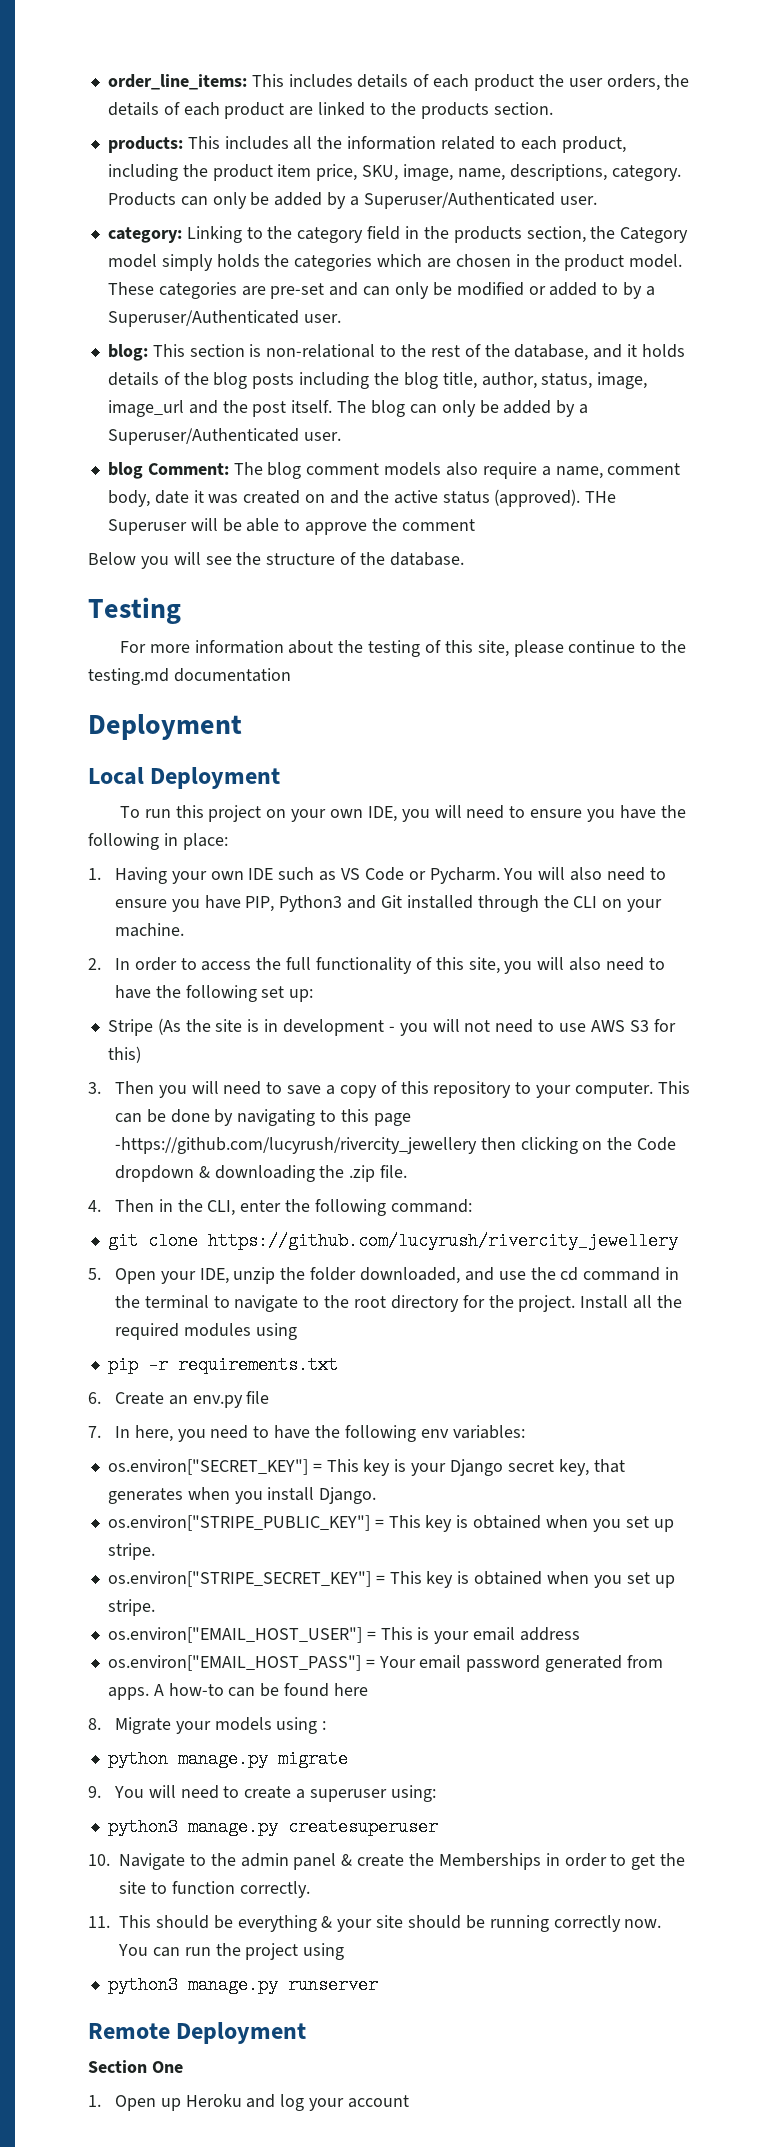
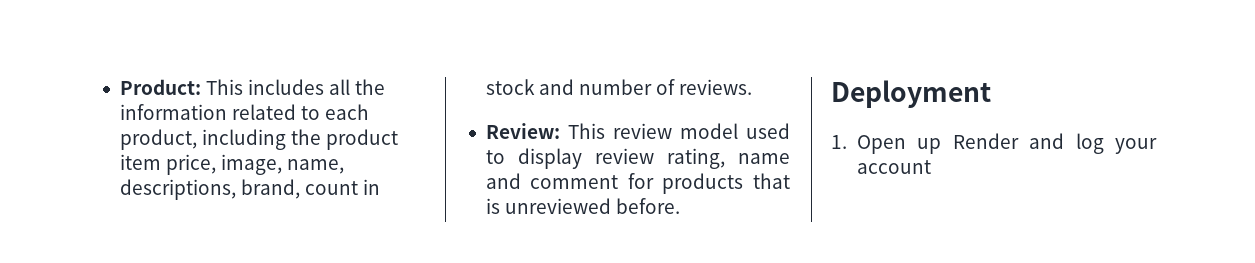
[107,74,690,91] [107,102,553,119] [107,136,183,153] order_line_items: This includes details of each product the user orders, the details of each product are linked to the products section. // products: -> [119,79,201,95] Product:
[362,165,399,181] SKU, -> (217, 164) none
[611,165,681,181] [107,192,597,209] [107,226,689,243] [107,254,683,271] [107,282,655,299] [107,310,341,327] [107,344,685,361] [107,372,648,389] [107,400,589,417] [107,428,341,445] [107,462,681,479] [107,489,617,507] [107,518,475,535] [88,552,464,569] [88,597,181,624] [119,640,687,657] [88,668,291,685] [88,714,242,740] [88,767,281,789] [119,805,686,822] [88,833,228,850] [88,867,666,884] [114,895,663,912] [114,923,184,937] [88,957,665,974] [114,985,314,1002] [107,1018,676,1036] [107,1046,141,1063] [88,1081,690,1098] [114,1109,411,1126] [114,1137,677,1154] [114,1165,408,1182] [88,1199,472,1216] [107,1232,678,1250] [88,1267,680,1284] [114,1295,683,1312] [114,1323,297,1340] [107,1356,338,1374] [88,1391,270,1408] [88,1425,525,1442] [107,1459,625,1476] [107,1487,377,1504] [107,1515,674,1532] [107,1543,155,1560] [107,1571,675,1588] [107,1599,155,1616] [107,1627,580,1644] [107,1655,663,1672] [107,1683,368,1700] [88,1717,327,1734] [107,1750,348,1768] [88,1785,436,1802] [107,1818,438,1836] [88,1853,686,1870] [119,1881,310,1898] [88,1915,662,1932] [118,1943,345,1960] [107,1976,378,1994] [88,2022,307,2044] [88,2060,183,2073] category. Products can only be added by a Superuser/Authenticated user. // category: Linking to the category field in the products section, the Category model simply holds the categories which are chosen in the product model. These categories are pre-set and can only be modified or added to by a Superuser/Authenticated user. // blog: This section is non-relational to the rest of the database, and it holds details of the blog posts including the blog title, author, status, image, image_url and the post itself. The blog can only be added by a Superuser/Authenticated user. // blog Comment: The blog comment models also require a name, comment body, date it was created on and the active status (approved). THe Superuser will be able to approve the comment // Below you will see the structure of the database. // Testing // For more information about the testing of this site, please continue to the testing.md documentation // Deployment // Local Deployment // To run this project on your own IDE, you will need to ensure you have the following in place: // 1. Having your own IDE such as VS Code or Pycharm. You will also need to ensure you have PIP, Python3 and Git installed through the CLI on your machine. // 2. In order to access the full functionality of this site, you will also need to have the following set up: // Stripe (As the site is in development - you will not need to use AWS S3 for this) // 3. Then you will need to save a copy of this repository to your computer. This can be done by navigating to this page -https://github.com/lucyrush/rivercity_jewellery then clicking on the Code dropdown & downloading the .zip file. // 4. Then in the CLI, enter the following command: // git clone https://github.com/lucyrush/rivercity_jewellery // 5. Open your IDE, unzip the folder downloaded, and use the cd command in the terminal to navigate to the root directory for the project. Install all the required modules using // pip -r requirements.txt // 6. Create an env.py file // 7. In here, you need to have the following env variables: // os.environ["SECRET_KEY"] = This key is your Django secret key, that generates when you install Django. // os.environ["STRIPE_PUBLIC_KEY"] = This key is obtained when you set up stripe. // os.environ["STRIPE_SECRET_KEY"] = This key is obtained when you set up stripe. // os.environ["EMAIL_HOST_USER"] = This is your email address // os.environ["EMAIL_HOST_PASS"] = Your email password generated from apps. A how-to can be found here // 8. Migrate your models using : // python manage.py migrate // 9. You will need to create a superuser using: // python3 manage.py createsuperuser // 10. Navigate to the admin panel & create the Memberships in order to get the site to function correctly. // 11. This should be everything & your site should be running correctly now. You can run the project using // python3 manage.py runserver // Remote Deployment // Section One -> [241,179,381,199] [485,79,753,95] [485,123,790,139] [485,148,790,169] [485,173,790,194] [485,198,681,214] [831,80,991,108] brand, count in stock and number of reviews. // Review: This review model used to display review rating, name and comment for products that is unreviewed before. // Deployment
[185,2094,242,2107] Heroku -> [952,133,1019,149] Render

